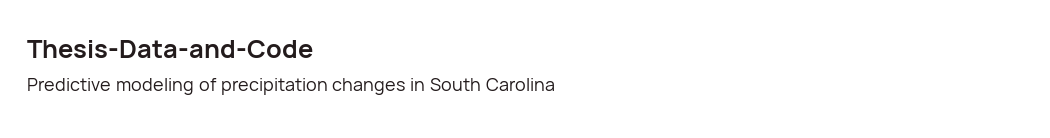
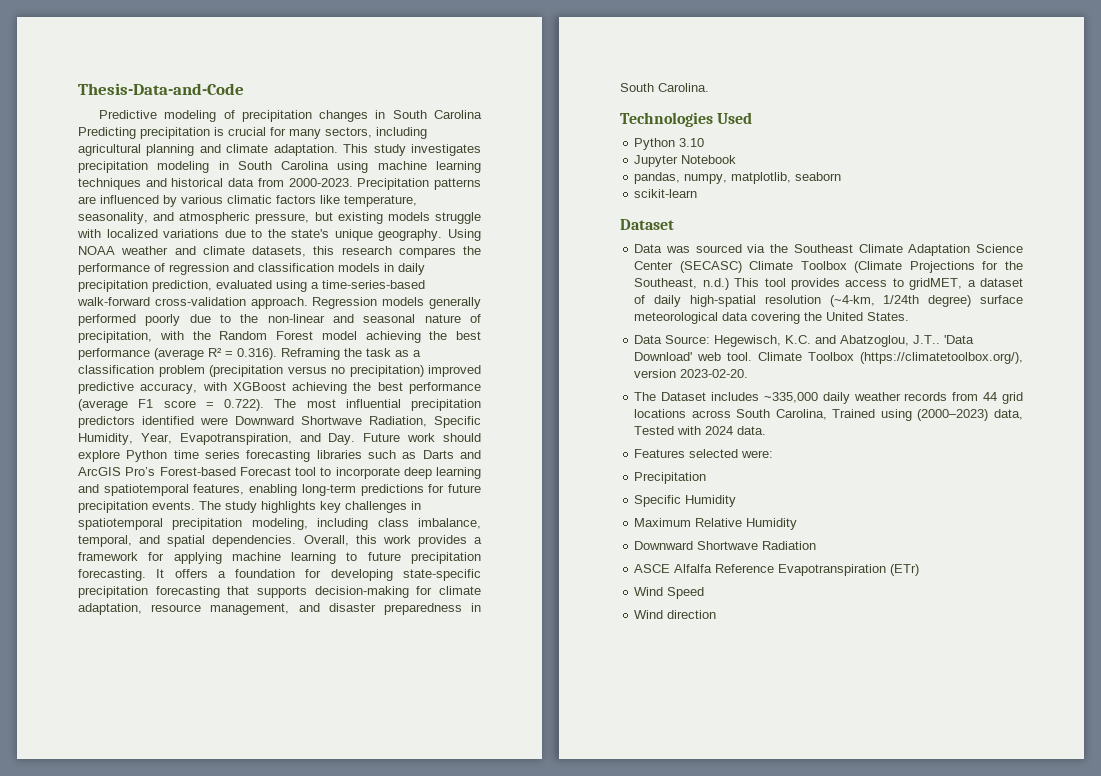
(556, 84) none -> [78,127,427,139] [78,144,481,156] [78,161,481,173] [78,178,481,190] [78,195,417,207] [78,212,482,224] [77,229,481,241] [78,246,481,258] [78,263,425,275] [78,280,425,292] [77,297,482,309] [78,314,481,326] [78,331,481,343] [78,348,421,360] [78,365,481,377] [78,382,481,394] [78,399,481,411] [78,416,481,428] [78,433,481,445] [78,450,481,462] [78,467,481,479] [78,484,482,496] [78,501,421,513] [78,518,481,530] [78,535,482,547] [78,552,481,564] [78,569,481,581] [78,586,481,598] [78,603,481,615] [620,83,709,92] [620,112,753,127] [634,138,705,150] [634,155,737,167] [634,172,842,184] [634,189,698,198] [620,219,674,230] [634,244,1023,256] [634,261,1023,273] [634,278,1023,290] [634,295,1023,307] [634,312,910,324] [634,335,975,347] [634,352,1023,364] [634,369,749,378] [634,392,1023,404] [634,409,1023,421] [634,426,767,435] [634,449,774,458] [634,472,707,484] [634,495,737,507] [634,518,798,530] [634,541,817,550] [634,564,920,576] [634,587,705,599] [634,610,717,619] Predicting precipitation is crucial for many sectors, including agricultural planning and climate adaptation. This study investigates precipitation modeling in South Carolina using machine learning techniques and historical data from 2000-2023. Precipitation patterns are influenced by various climatic factors like temperature, seasonality, and atmospheric pressure, but existing models struggle with localized variations due to the state's unique geography. Using NOAA weather and climate datasets, this research compares the performance of regression and classification models in daily precipitation prediction, evaluated using a time-series-based walk-forward cross-validation approach. Regression models generally performed poorly due to the non-linear and seasonal nature of precipitation, with the Random Forest model achieving the best performance (average R² = 0.316). Reframing the task as a classification problem (precipitation versus no precipitation) improved predictive accuracy, with XGBoost achieving the best performance (average F1 score = 0.722). The most influential precipitation predictors identified were Downward Shortwave Radiation, Specific Humidity, Year, Evapotranspiration, and Day. Future work should explore Python time series forecasting libraries such as Darts and ArcGIS Pro’s Forest-based Forecast tool to incorporate deep learning and spatiotemporal features, enabling long-term predictions for future precipitation events. The study highlights key challenges in spatiotemporal precipitation modeling, including class imbalance, temporal, and spatial dependencies. Overall, this work provides a framework for applying machine learning to future precipitation forecasting. It offers a foundation for developing state-specific precipitation forecasting that supports decision-making for climate adaptation, resource management, and disaster preparedness in South Carolina. // Technologies Used // Python 3.10 // Jupyter Notebook // pandas, numpy, matplotlib, seaborn // scikit-learn // Dataset // Data was sourced via the Southeast Climate Adaptation Science Center (SECASC) Climate Toolbox (Climate Projections for the Southeast, n.d.) This tool provides access to gridMET, a dataset of daily high-spatial resolution (~4-km, 1/24th degree) surface meteorological data covering the United States. // Data Source: Hegewisch, K.C. and Abatzoglou, J.T.. 'Data Download' web tool. Climate Toolbox (https://climatetoolbox.org/), version 2023-02-20. // The Dataset includes ~335,000 daily weather records from 44 grid locations across South Carolina, Trained using (2000–2023) data, Tested with 2024 data. // Features selected were: // Precipitation // Specific Humidity // Maximum Relative Humidity // Downward Shortwave Radiation // ASCE Alfalfa Reference Evapotranspiration (ETr) // Wind Speed // Wind direction

